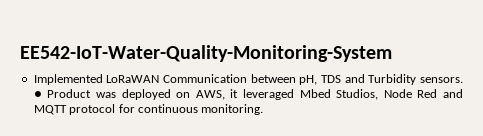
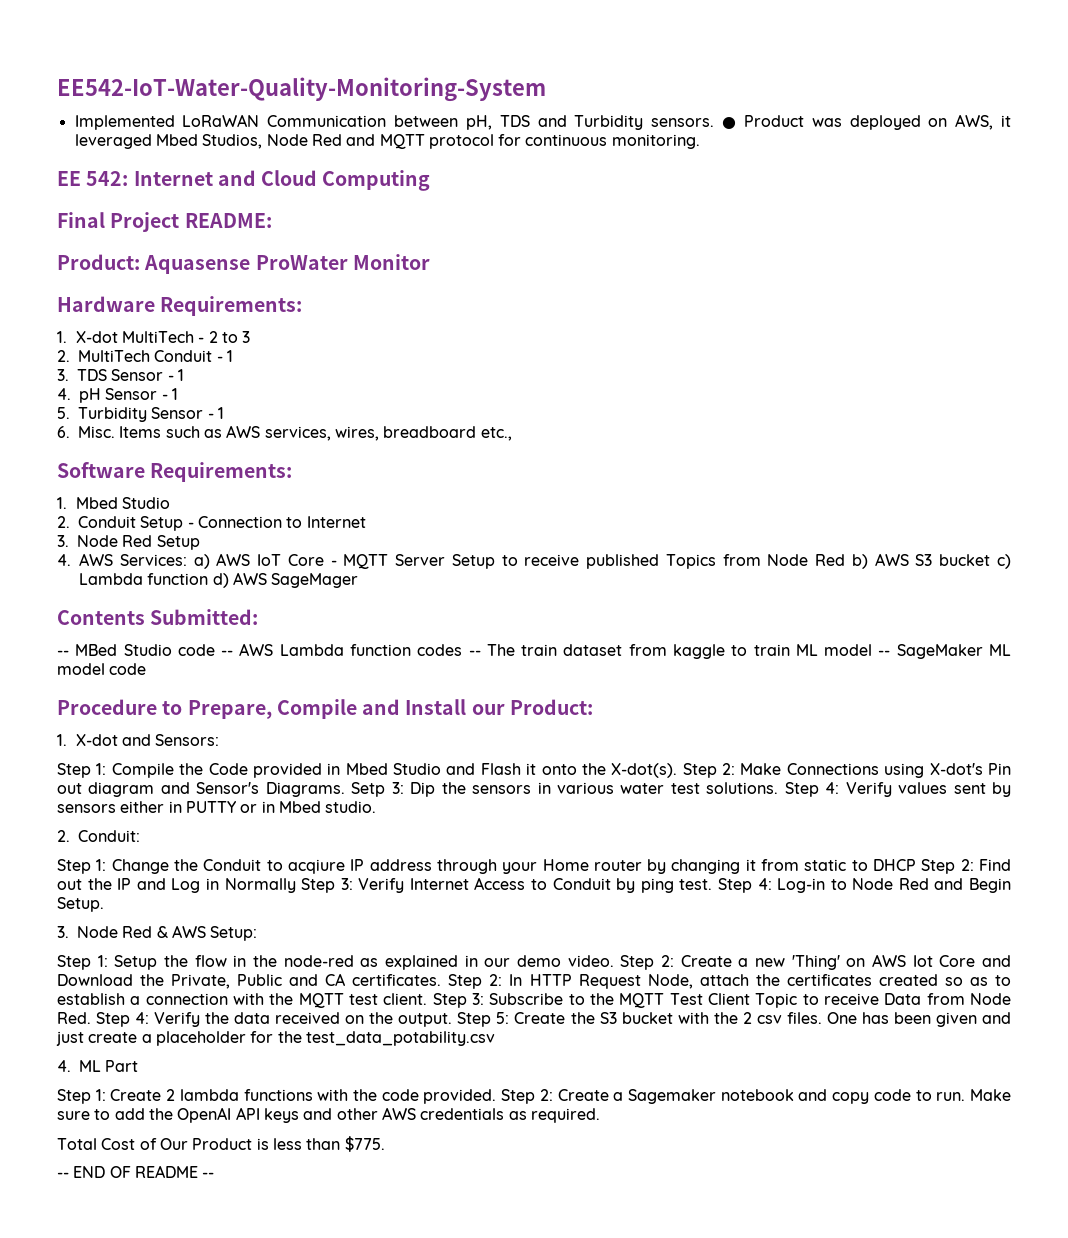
(264, 109) none -> [57,170,431,191] [57,212,272,232] [57,254,430,274] [57,296,303,316] [57,331,251,343] [57,350,233,362] [57,369,184,381] [57,388,178,403] [57,407,224,422] [57,425,512,441] [57,462,293,482] [57,497,171,509] [57,516,366,531] [57,535,200,550] [57,553,1012,569] [79,572,359,588] [57,609,259,625] [57,643,1012,659] [57,663,147,675] [57,699,593,719] [57,734,220,746] [57,763,1012,778] [57,782,1012,797] [57,801,377,813] [57,830,140,842] [57,859,1012,874] [57,877,1012,893] [57,897,104,912] [57,925,258,941] [57,954,1011,970] [57,973,1012,989] [57,993,1012,1008] [57,1012,1011,1027] [56,1031,495,1046] [57,1060,139,1072] [57,1089,1011,1104] [57,1107,600,1123] [57,1136,385,1152] [57,1165,215,1178] // EE 542: Internet and Cloud Computing // Final Project README: // Product: Aquasense ProWater Monitor // Hardware Requirements: // 1. X-dot MultiTech - 2 to 3 // 2. MultiTech Conduit - 1 // 3. TDS Sensor - 1 // 4. pH Sensor - 1 // 5. Turbidity Sensor - 1 // 6. Misc. Items such as AWS services, wires, breadboard etc., // Software Requirements: // 1. Mbed Studio // 2. Conduit Setup - Connection to Internet // 3. Node Red Setup // 4. AWS Services: a) AWS IoT Core - MQTT Server Setup to receive published Topics from Node Red b) AWS S3 bucket c) Lambda function d) AWS SageMager // Contents Submitted: // -- MBed Studio code -- AWS Lambda function codes -- The train dataset from kaggle to train ML model -- SageMaker ML model code // Procedure to Prepare, Compile and Install our Product: // 1. X-dot and Sensors: // Step 1: Compile the Code provided in Mbed Studio and Flash it onto the X-dot(s). Step 2: Make Connections using X-dot's Pin out diagram and Sensor's Diagrams. Setp 3: Dip the sensors in various water test solutions. Step 4: Verify values sent by sensors either in PUTTY or in Mbed studio. // 2. Conduit: // Step 1: Change the Conduit to acqiure IP address through your Home router by changing it from static to DHCP Step 2: Find out the IP and Log in Normally Step 3: Verify Internet Access to Conduit by ping test. Step 4: Log-in to Node Red and Begin Setup. // 3. Node Red & AWS Setup: // Step 1: Setup the flow in the node-red as explained in our demo video. Step 2: Create a new 'Thing' on AWS Iot Core and Download the Private, Public and CA certificates. Step 2: In HTTP Request Node, attach the certificates created so as to establish a connection with the MQTT test client. Step 3: Subscribe to the MQTT Test Client Topic to receive Data from Node Red. Step 4: Verify the data received on the output. Step 5: Create the S3 bucket with the 2 csv files. One has been given and just create a placeholder for the test_data_potability.csv // 4. ML Part // Step 1: Create 2 lambda functions with the code provided. Step 2: Create a Sagemaker notebook and copy code to run. Make sure to add the OpenAI API keys and other AWS credentials as required. // Total Cost of Our Product is less than $775. // -- END OF README --

